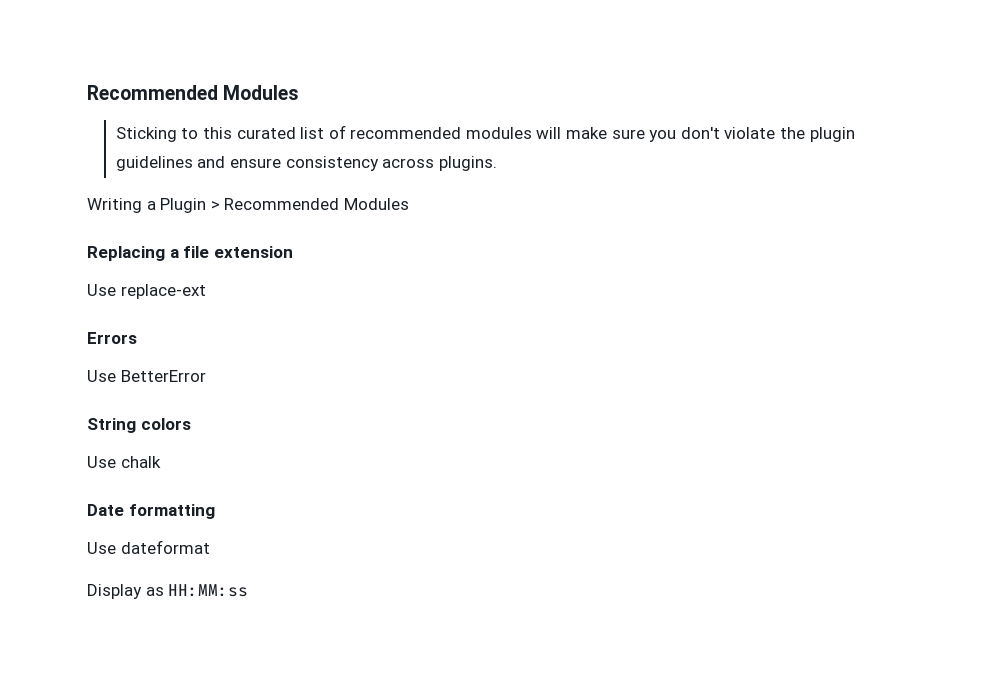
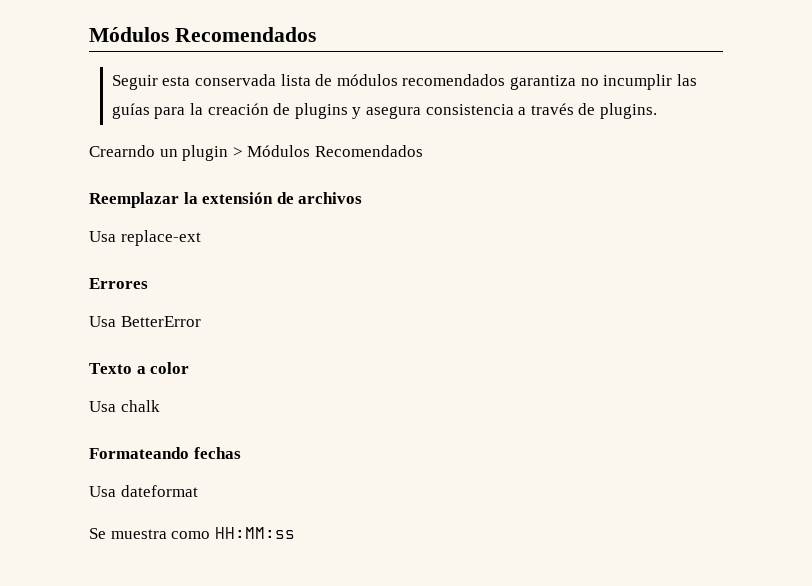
[87,85,300,100] [115,125,855,142] [115,156,497,171] [87,198,409,213] [87,246,293,261] [87,284,116,296] Recommended Modules // Sticking to this curated list of recommended modules will make sure you don't violate the plugin guidelines and ensure consistency across plugins. // Writing a Plugin > Recommended Modules // Replacing a file extension // Use -> [89,27,316,42] [111,74,697,90] [111,103,657,119] [89,145,423,161] [89,192,363,208] [89,231,116,242] Módulos Recomendados // Seguir esta conservada lista de módulos recomendados garantiza no incumplir las guías para la creación de plugins y asegura consistencia a través de plugins. // Crearndo un plugin > Módulos Recomendados // Reemplazar la extensión de archivos // Usa
[87,332,137,344] [87,370,116,382] Errors // Use -> [89,278,148,289] [89,316,116,327] Errores // Usa
[87,418,191,433] [87,456,161,468] [87,504,215,519] [87,540,210,554] [87,584,164,599] String colors // Use chalk // Date formatting // Use dateformat // Display as -> [89,362,190,374] [89,400,160,412] [89,447,241,459] [89,485,198,497] [89,528,211,539] Texto a color // Usa chalk // Formateando fechas // Usa dateformat // Se muestra como

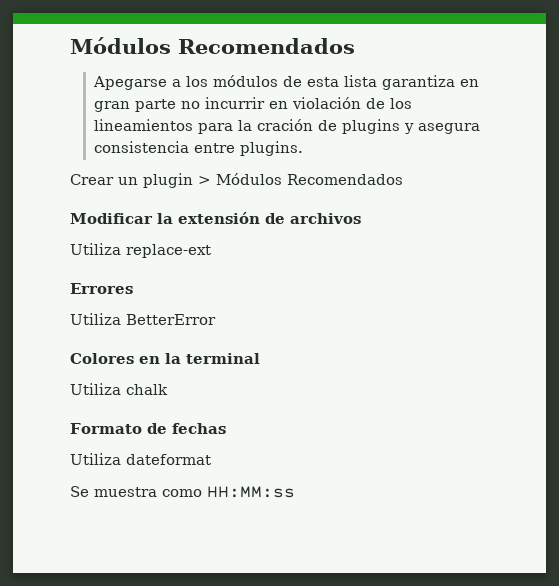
[89,27,316,42] [111,74,697,90] [111,103,150,119] Módulos Recomendados // Seguir esta conservada lista de módulos recomendados garantiza no incumplir las guías -> [70,37,355,54] [92,75,479,90] [93,97,412,112] [93,119,193,131] Módulos Recomendados // Apegarse a los módulos de esta lista garantiza en gran parte no incurrir en violación de los lineamientos
[207,103,269,115] creación -> [256,119,313,131] cración
[518,103,596,115] a través de -> [193,143,235,153] entre
[89,145,155,157] Crearndo -> [70,174,114,185] Crear
[89,192,179,208] Reemplazar -> [70,213,153,224] Modificar
[89,231,116,242] Usa -> [70,243,121,255] Utiliza
[89,316,116,327] Usa -> [70,313,121,325] Utiliza
[89,362,190,374] [89,401,116,412] Texto a color // Usa -> [70,353,260,364] [70,383,121,395] Colores en la terminal // Utiliza
[89,447,189,459] Formateando -> [70,423,167,434] Formato de
[89,486,116,497] Usa -> [70,453,121,465] Utiliza

